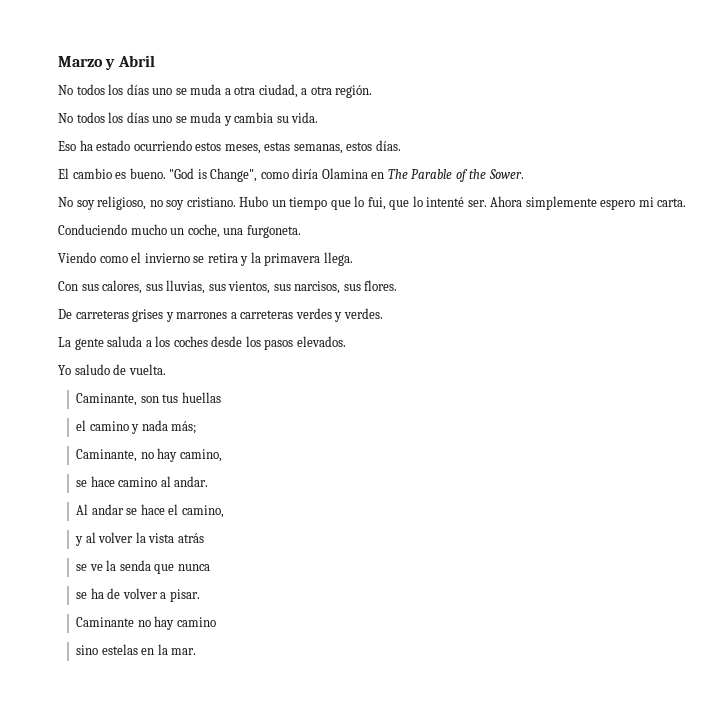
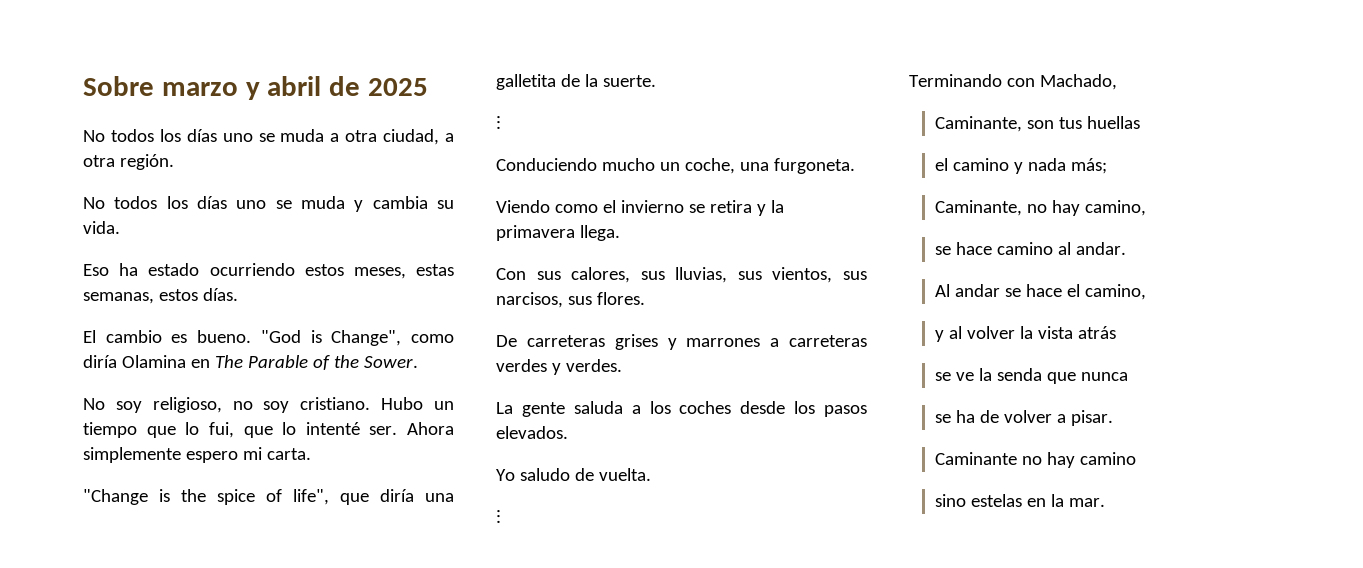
[58,55,155,70] Marzo y Abril -> [83,76,429,100] Sobre marzo y abril de 2025
(687, 202) none -> [83,489,454,505] [496,74,656,90] [496,116,501,129] // "Change is the spice of life", que diría una galletita de la suerte. // ⁝
(166, 369) none -> [496,510,501,523] [909,74,1117,90] // ⁝ // Terminando con Machado,

